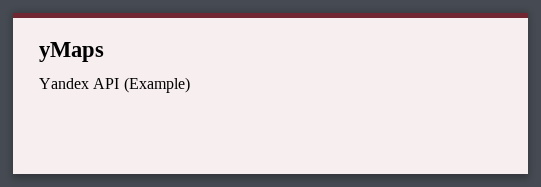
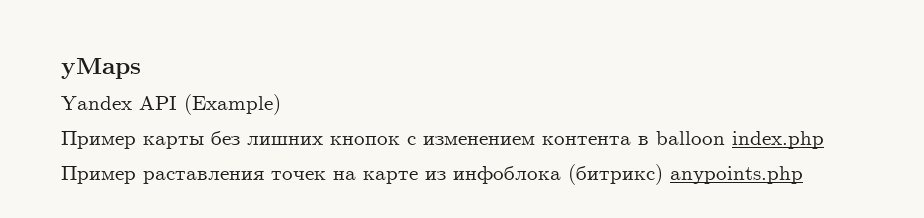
(190, 85) none -> [61,131,824,149] [61,164,803,185] // Пример карты без лишних кнопок с изменением контента в balloon index.php // Пример раставления точек на карте из инфоблока (битрикс) anypoints.php

